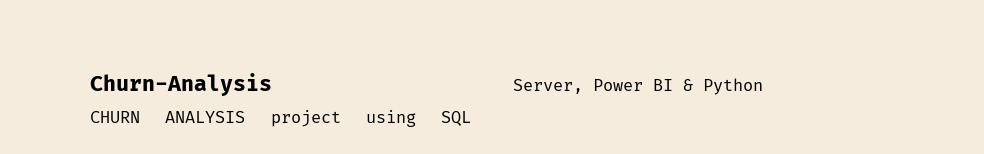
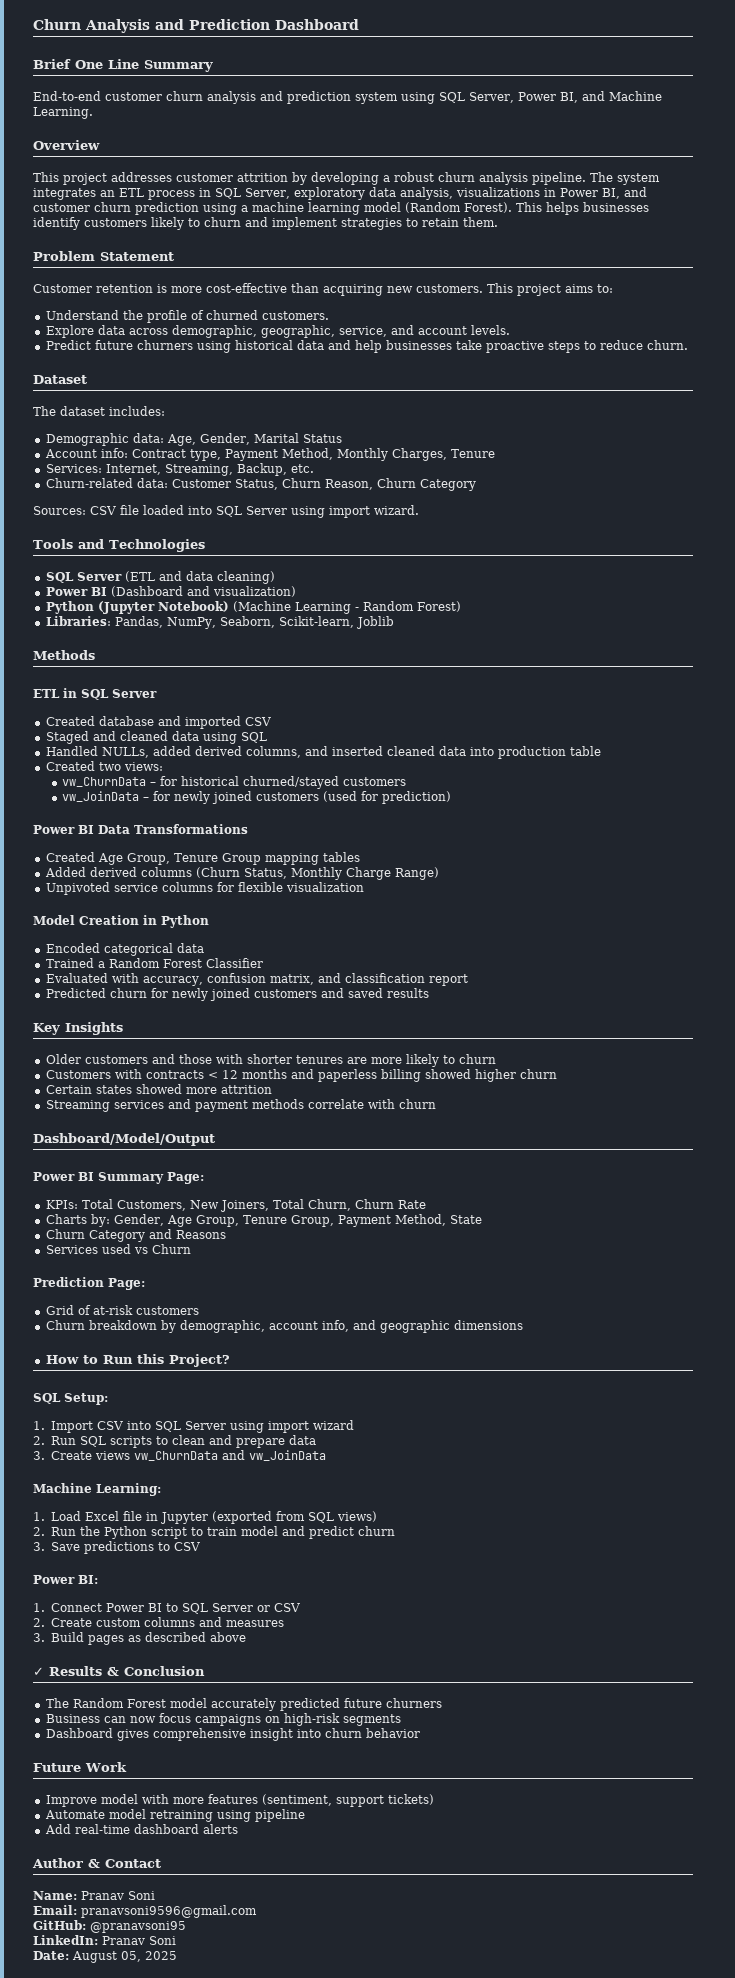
[90,73,272,96] [90,110,471,127] [513,78,763,95] Churn-Analysis // CHURN ANALYSIS project using SQL Server, Power BI & Python -> [33,19,359,33] [33,59,213,72] [33,91,662,104] [33,107,93,119] [33,140,100,150] [33,172,660,185] [33,187,647,200] [33,202,649,215] [33,217,498,230] [33,251,174,261] [33,283,613,296] [45,310,329,323] [45,325,510,338] [45,340,688,353] [33,375,87,384] [33,406,165,416] [45,433,342,446] [44,448,495,461] [45,463,314,476] [45,478,476,491] [33,505,419,518] [33,539,205,552] [45,571,275,584] [45,586,296,597] [45,601,461,614] [45,616,394,629] [33,650,95,660] [33,688,157,700] [45,716,271,729] [45,731,267,744] [45,746,601,759] [45,761,163,771] [62,776,407,789] [62,791,452,804] [33,824,248,834] [45,852,360,865] [44,867,439,880] [45,882,364,895] [33,915,209,928] [45,943,204,956] [45,958,263,968] [45,973,468,986] [45,988,429,1001] [33,1022,123,1035] [45,1054,496,1067] [45,1069,557,1082] [45,1084,272,1094] [45,1099,436,1112] [33,1133,215,1146] [33,1172,204,1184] [45,1199,426,1212] [45,1214,482,1227] [45,1229,226,1242] [45,1244,191,1254] [33,1277,145,1290] [45,1305,199,1315] [45,1320,523,1333] [45,1354,230,1367] [33,1393,108,1405] [33,1420,354,1433] [33,1435,316,1448] [33,1450,326,1461] [33,1483,161,1496] [33,1511,377,1524] [33,1526,395,1539] [33,1541,200,1554] [33,1575,98,1584] [33,1603,300,1614] [33,1617,284,1627] [33,1632,246,1645] [33,1666,205,1676] [45,1698,442,1711] [45,1713,401,1726] [45,1728,420,1741] [33,1762,127,1772] [45,1794,434,1807] [44,1809,305,1822] [44,1824,238,1834] [32,1858,161,1868] [33,1891,155,1900] [33,1905,257,1918] [33,1920,186,1933] [33,1935,176,1945] [33,1951,177,1963] Churn Analysis and Prediction Dashboard // Brief One Line Summary // End-to-end customer churn analysis and prediction system using SQL Server, Power BI, and Machine Learning. // Overview // This project addresses customer attrition by developing a robust churn analysis pipeline. The system integrates an ETL process in SQL Server, exploratory data analysis, visualizations in Power BI, and customer churn prediction using a machine learning model (Random Forest). This helps businesses identify customers likely to churn and implement strategies to retain them. // Problem Statement // Customer retention is more cost-effective than acquiring new customers. This project aims to: // Understand the profile of churned customers. // Explore data across demographic, geographic, service, and account levels. // Predict future churners using historical data and help businesses take proactive steps to reduce churn. // Dataset // The dataset includes: // Demographic data: Age, Gender, Marital Status // Account info: Contract type, Payment Method, Monthly Charges, Tenure // Services: Internet, Streaming, Backup, etc. // Churn-related data: Customer Status, Churn Reason, Churn Category // Sources: CSV file loaded into SQL Server using import wizard. // Tools and Technologies // SQL Server (ETL and data cleaning) // Power BI (Dashboard and visualization) // Python (Jupyter Notebook) (Machine Learning - Random Forest) // Libraries: Pandas, NumPy, Seaborn, Scikit-learn, Joblib // Methods // ETL in SQL Server // Created database and imported CSV // Staged and cleaned data using SQL // Handled NULLs, added derived columns, and inserted cleaned data into production table // Created two views: // vw_ChurnData – for historical churned/stayed customers // vw_JoinData – for newly joined customers (used for prediction) // Power BI Data Transformations // Created Age Group, Tenure Group mapping tables // Added derived columns (Churn Status, Monthly Charge Range) // Unpivoted service columns for flexible visualization // Model Creation in Python // Encoded categorical data // Trained a Random Forest Classifier // Evaluated with accuracy, confusion matrix, and classification report // Predicted churn for newly joined customers and saved results // Key Insights // Older customers and those with shorter tenures are more likely to churn // Customers with contracts < 12 months and paperless billing showed higher churn // Certain states showed more attrition // Streaming services and payment methods correlate with churn // Dashboard/Model/Output // Power BI Summary Page: // KPIs: Total Customers, New Joiners, Total Churn, Churn Rate // Charts by: Gender, Age Group, Tenure Group, Payment Method, State // Churn Category and Reasons // Services used vs Churn // Prediction Page: // Grid of at-risk customers // Churn breakdown by demographic, account info, and geographic dimensions // How to Run this Project? // SQL Setup: // 1. Import CSV into SQL Server using import wizard // 2. Run SQL scripts to clean and prepare data // 3. Create views vw_ChurnData and vw_JoinData // Machine Learning: // 1. Load Excel file in Jupyter (exported from SQL views) // 2. Run the Python script to train model and predict churn // 3. Save predictions to CSV // Power BI: // 1. Connect Power BI to SQL Server or CSV // 2. Create custom columns and measures // 3. Build pages as described above // ✓ Results & Conclusion // The Random Forest model accurately predicted future churners // Business can now focus campaigns on high-risk segments // Dashboard gives comprehensive insight into churn behavior // Future Work // Improve model with more features (sentiment, support tickets) // Automate model retraining using pipeline // Add real-time dashboard alerts // Author & Contact // Name: Pranav Soni // Email: pranavsoni9596@gmail.com // GitHub: @pranavsoni95 // LinkedIn: Pranav Soni // Date: August 05, 2025

